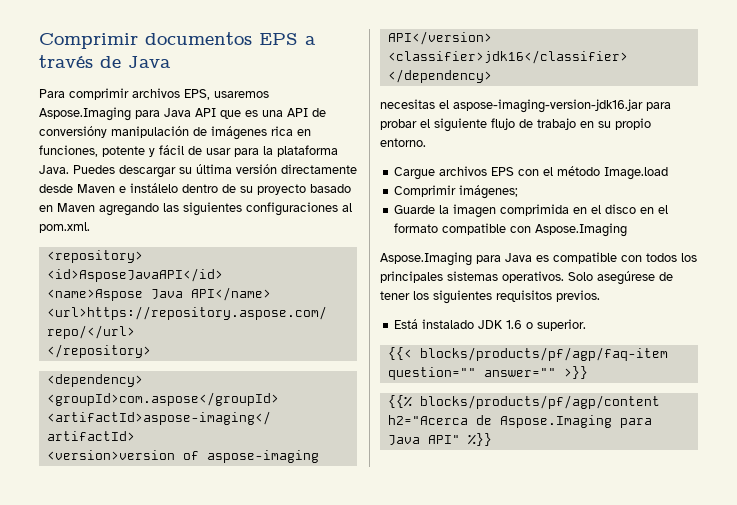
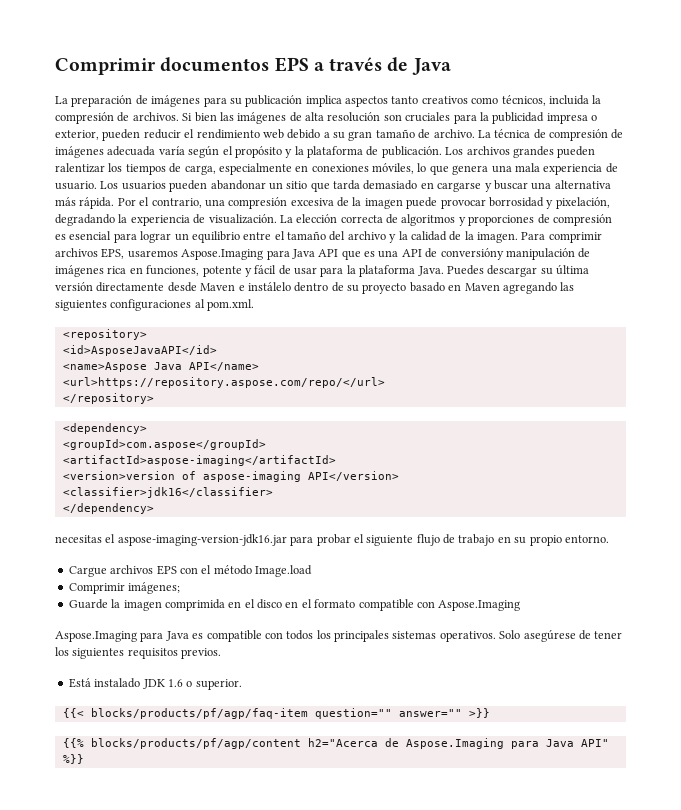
(171, 62) none -> [55,95,602,107] [55,112,597,124] [55,129,624,141] [55,145,596,158] [55,163,618,175] [55,180,611,192] [55,197,610,209] [55,214,612,226] [55,231,518,243] La preparación de imágenes para su publicación implica aspectos tanto creativos como técnicos, incluida la compresión de archivos. Si bien las imágenes de alta resolución son cruciales para la publicidad impresa o exterior, pueden reducir el rendimiento web debido a su gran tamaño de archivo. La técnica de compresión de imágenes adecuada varía según el propósito y la plataforma de publicación. Los archivos grandes pueden ralentizar los tiempos de carga, especialmente en conexiones móviles, lo que genera una mala experiencia de usuario. Los usuarios pueden abandonar un sitio que tarda demasiado en cargarse y buscar una alternativa más rápida. Por el contrario, una compresión excesiva de la imagen puede provocar borrosidad y pixelación, degradando la experiencia de visualización. La elección correcta de algoritmos y proporciones de compresión es esencial para lograr un equilibrio entre el tamaño del archivo y la calidad de la imagen.

